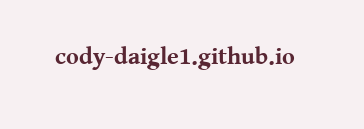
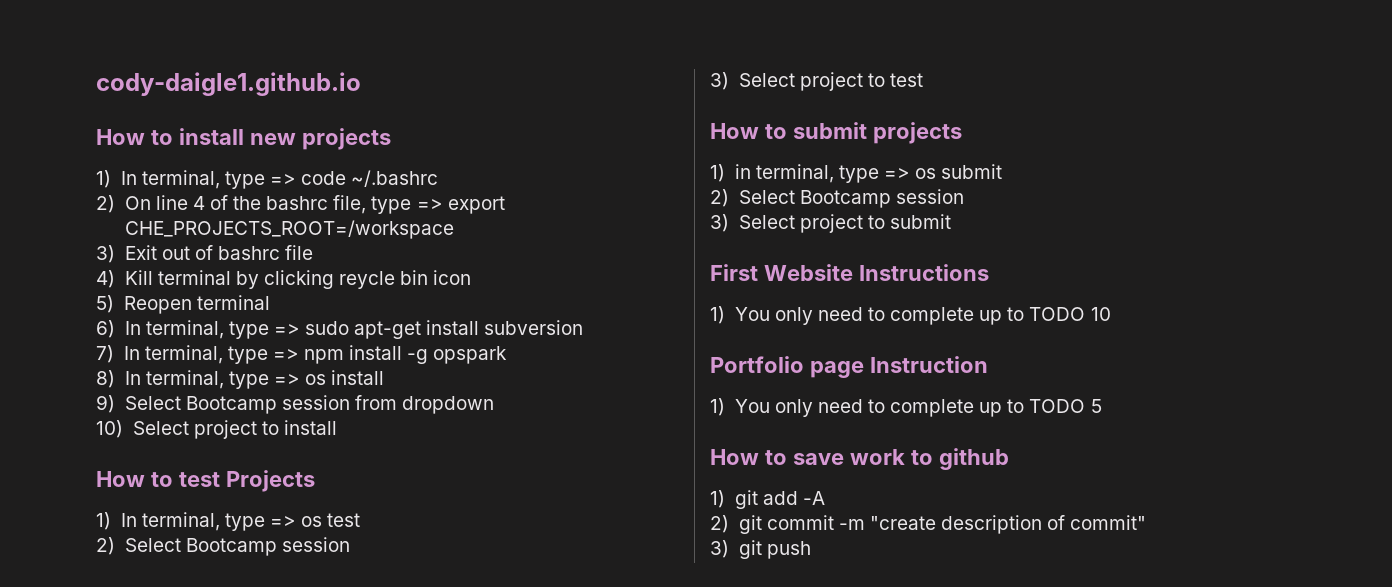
(295, 58) none -> [96,128,391,150] [96,170,439,189] [96,195,505,214] [124,220,454,239] [96,245,314,263] [96,270,472,289] [96,295,270,314] [96,320,584,339] [96,345,508,364] [96,370,385,389] [96,395,495,414] [96,420,337,439] [96,470,315,492] [96,512,361,531] [96,537,350,556] [710,72,923,91] [710,122,962,144] [710,164,1003,183] [710,189,964,208] [710,214,951,233] [710,264,989,281] [710,306,1111,325] [710,356,988,378] [710,398,1102,417] [710,448,1009,470] [710,490,825,509] [710,515,1147,534] [710,540,811,559] // How to install new projects // 1) In terminal, type => code ~/.bashrc // 2) On line 4 of the bashrc file, type => export CHE_PROJECTS_ROOT=/workspace // 3) Exit out of bashrc file // 4) Kill terminal by clicking reycle bin icon // 5) Reopen terminal // 6) In terminal, type => sudo apt-get install subversion // 7) In terminal, type => npm install -g opspark // 8) In terminal, type => os install // 9) Select Bootcamp session from dropdown // 10) Select project to install // How to test Projects // 1) In terminal, type => os test // 2) Select Bootcamp session // 3) Select project to test // How to submit projects // 1) in terminal, type => os submit // 2) Select Bootcamp session // 3) Select project to submit // First Website Instructions // 1) You only need to complete up to TODO 10 // Portfolio page Instruction // 1) You only need to complete up to TODO 5 // How to save work to github // 1) git add -A // 2) git commit -m "create description of commit" // 3) git push

